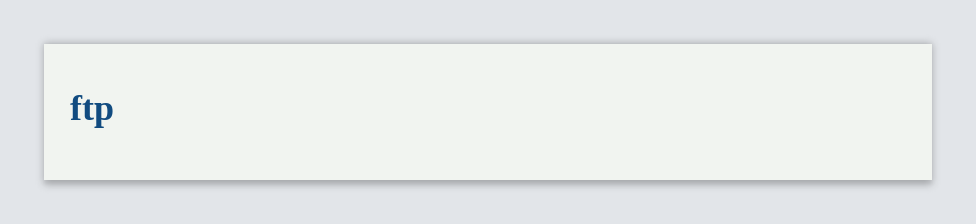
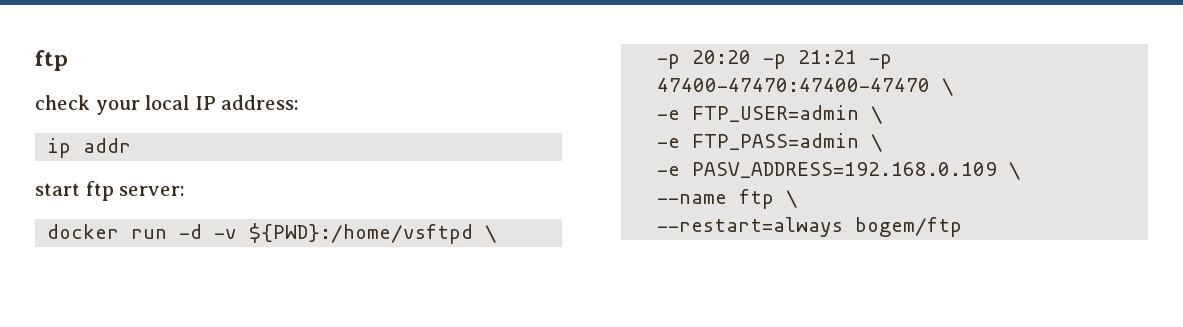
[70,95,114,128] ftp -> [35,50,68,71] [35,95,300,115] [47,138,132,158] [35,181,186,201] [47,223,498,244] [657,50,893,69] [657,78,955,96] [657,105,884,124] [657,133,884,152] [657,162,1022,180] [657,189,799,209] [657,217,963,237] ftp // check your local IP address: // ip addr // start ftp server: // docker run -d -v ${PWD}:/home/vsftpd \ // -p 20:20 -p 21:21 -p 47400-47470:47400-47470 \ // -e FTP_USER=admin \ // -e FTP_PASS=admin \ // -e PASV_ADDRESS=192.168.0.109 \ // --name ftp \ // --restart=always bogem/ftp

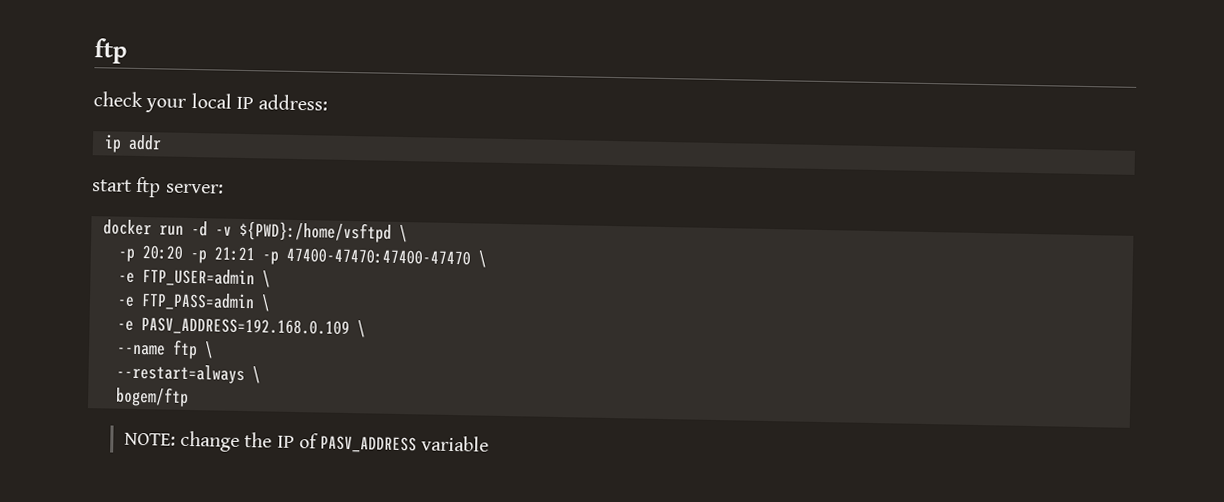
(844, 227) none -> [251,366,261,384] \ //
(963, 227) none -> [123,430,490,454] // NOTE: change the IP of PASV_ADDRESS variable

